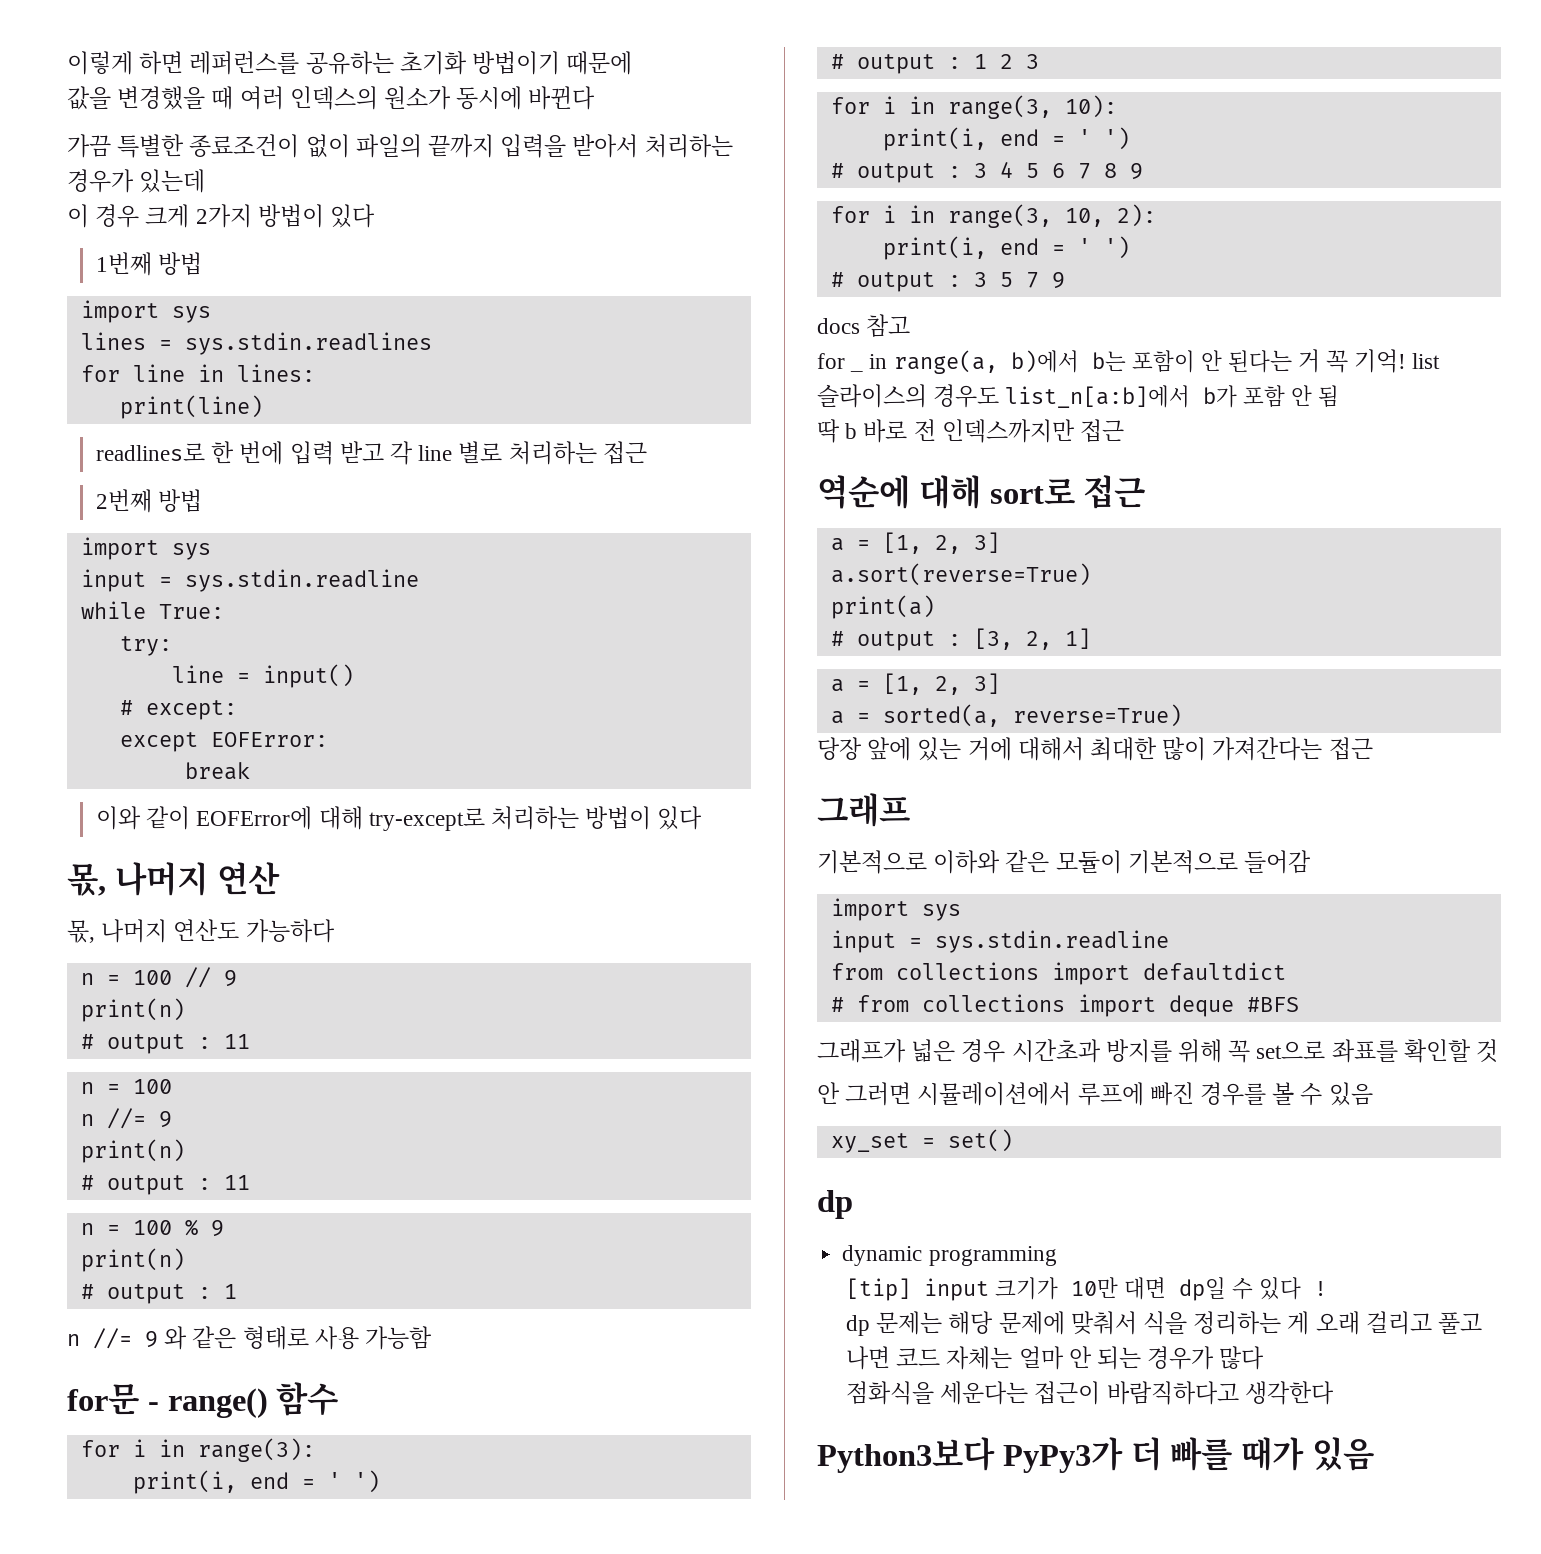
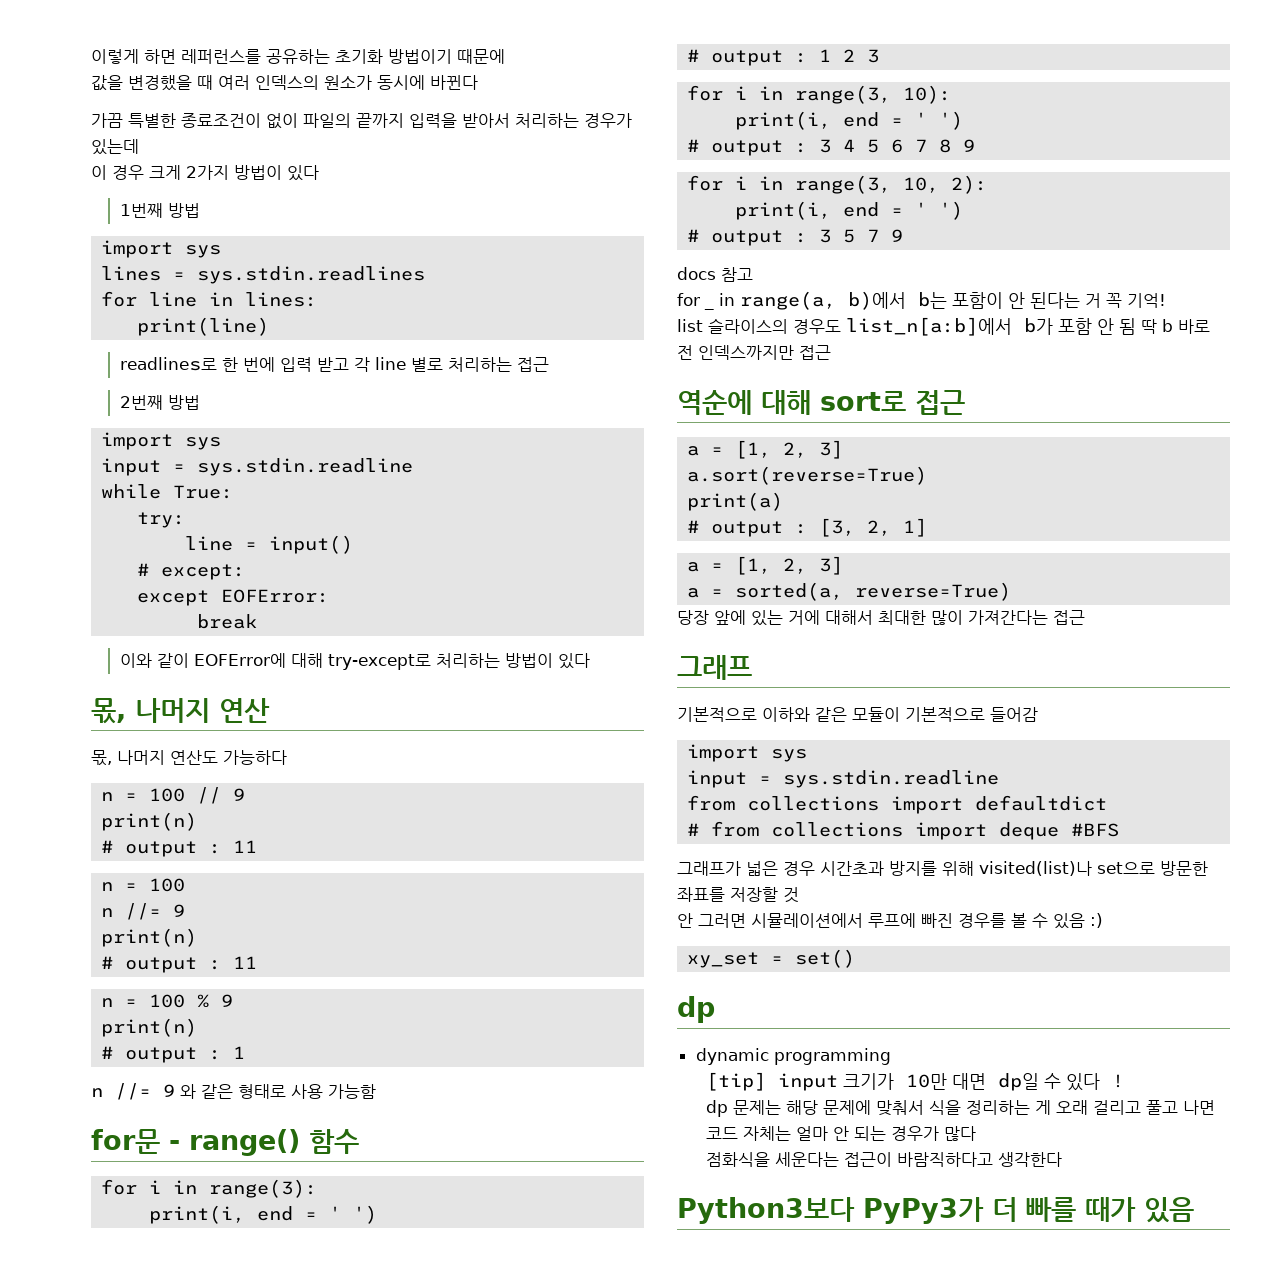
(1407, 361) none -> (1166, 300) //
(1340, 396) // -> (1136, 326) none
[1228,1039,1471,1063] 꼭 set으로 좌표를 확인할 -> [979,861,1208,876] [677,887,778,902] visited(list)나 set으로 방문한 좌표를 저장할
(1373, 1094) none -> [1090,913,1103,928] :)

